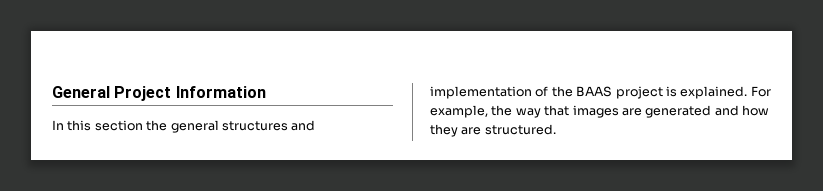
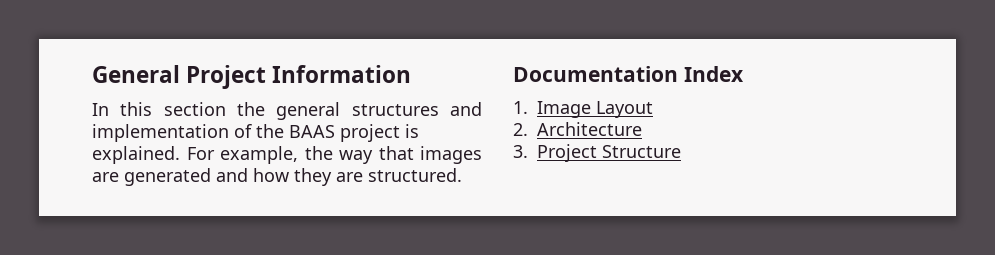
(556, 129) none -> [513,66,744,82] [513,101,653,118] [513,122,642,136] [513,144,681,162] // Documentation Index // 1. Image Layout // 2. Architecture // 3. Project Structure

